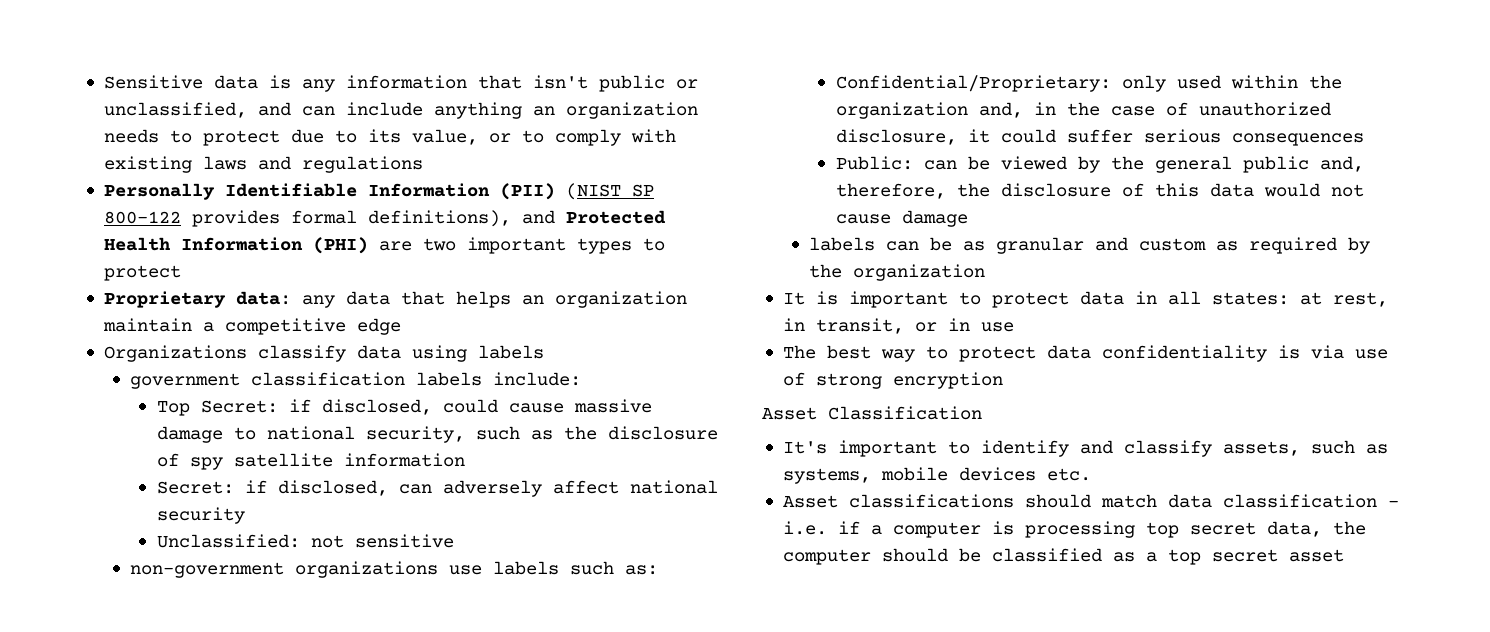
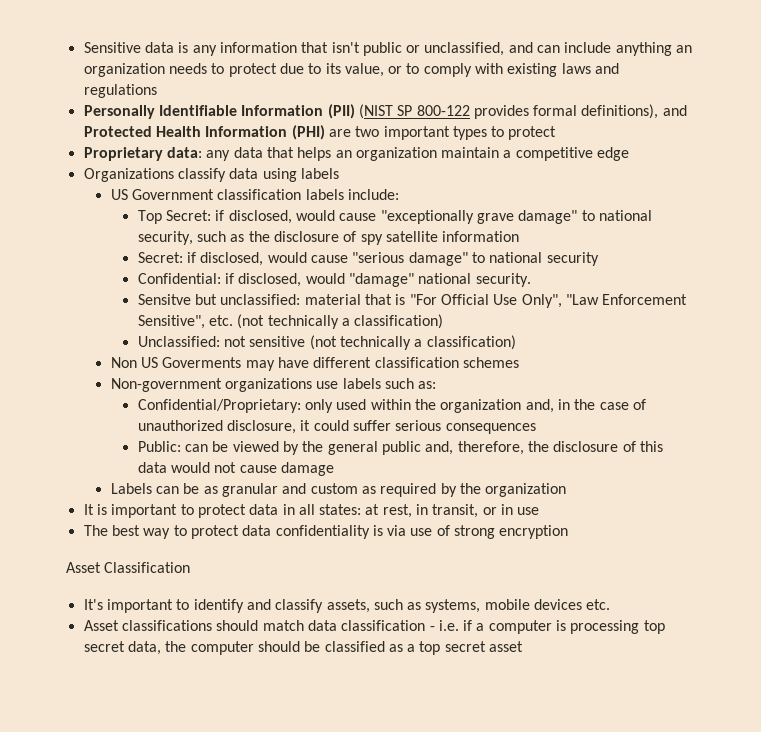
[130,373,241,389] government -> [110,189,215,200] US Government
[442,399,652,413] [156,426,223,443] could cause massive damage -> [296,210,578,224] would cause "exceptionally grave damage"
[398,480,718,497] [156,507,245,524] [156,534,454,548] [130,562,285,578] can adversely affect national security // Unclassified: not sensitive // non-government -> [267,252,599,266] [137,273,531,287] [137,294,688,308] [137,314,444,329] [137,335,516,350] [110,357,519,371] [110,378,222,392] would cause "serious damage" to national security // Confidential: if disclosed, would "damage" national security. // Sensitve but unclassified: material that is "For Official Use Only", "Law Enforcement Sensitive", etc. (not technically a classification) // Unclassified: not sensitive (not technically a classification) // Non US Goverments may have different classification schemes // Non-government
[809,237,876,251] labels -> [110,483,152,494] Labels

